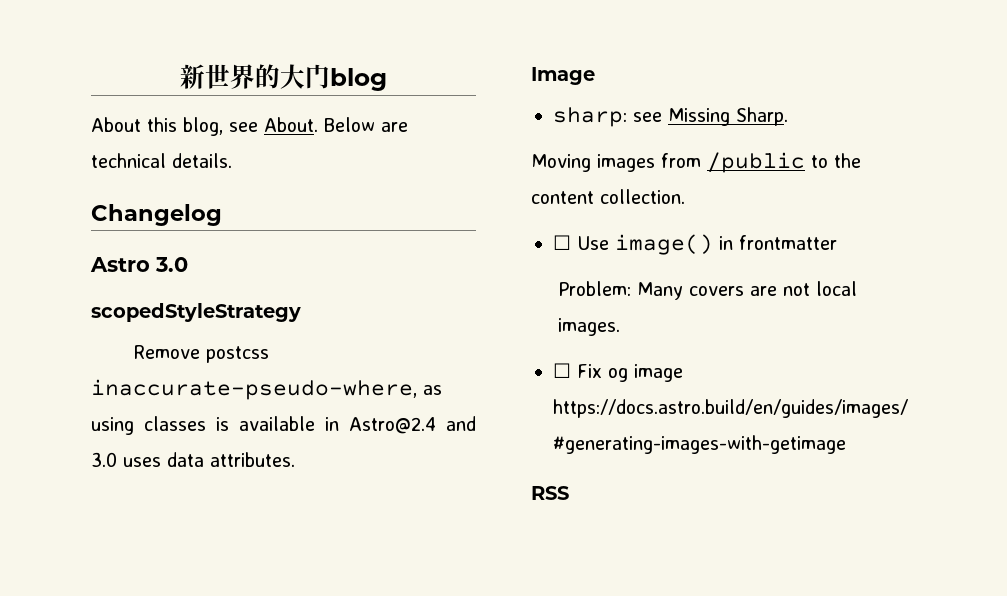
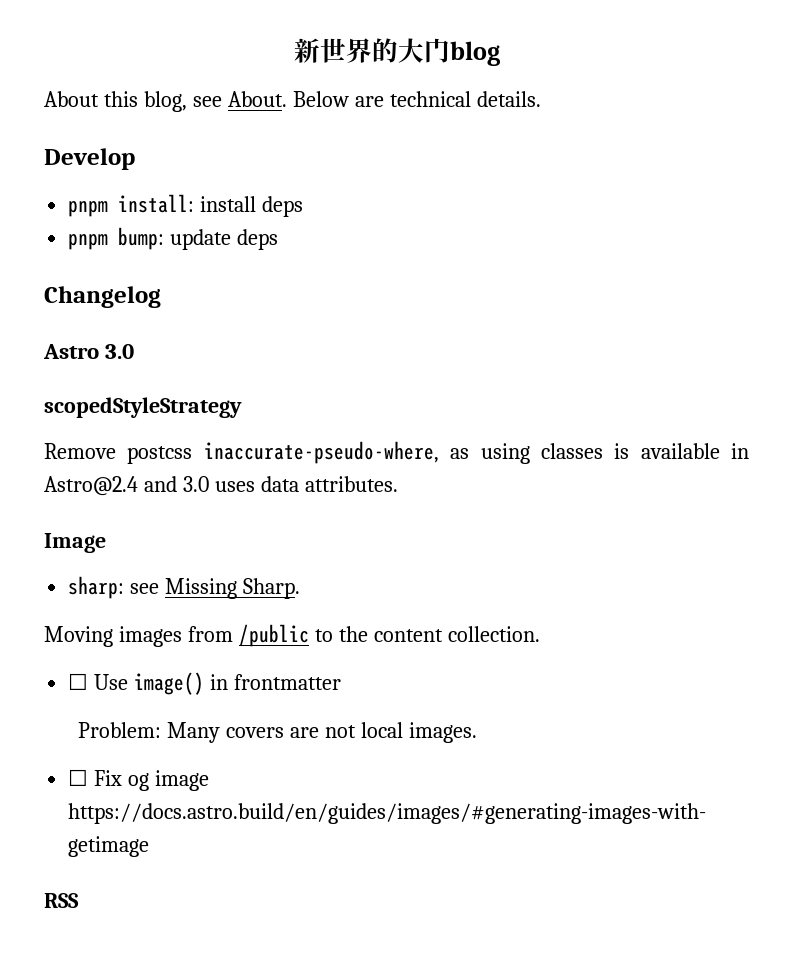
(232, 160) none -> [44,148,135,170] [68,194,304,217] [68,227,279,250] // Develop // pnpm install: install deps // pnpm bump: update deps

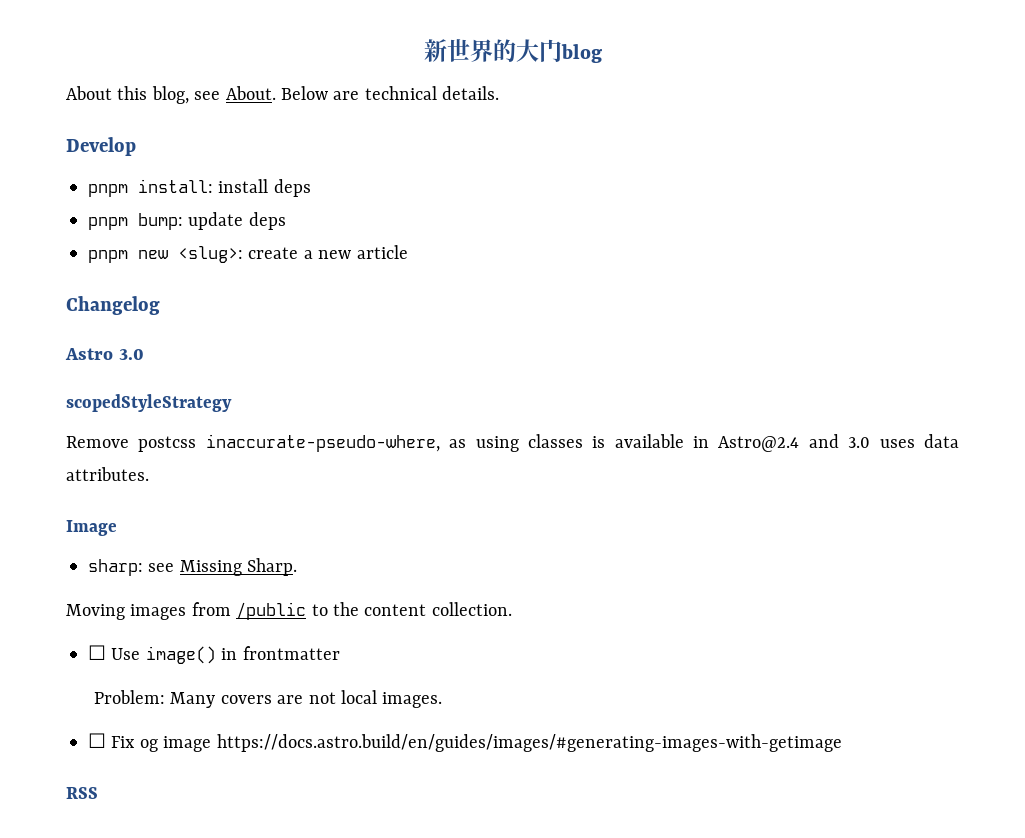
(279, 239) none -> [88,245,408,263] // pnpm new <slug>: create a new article

